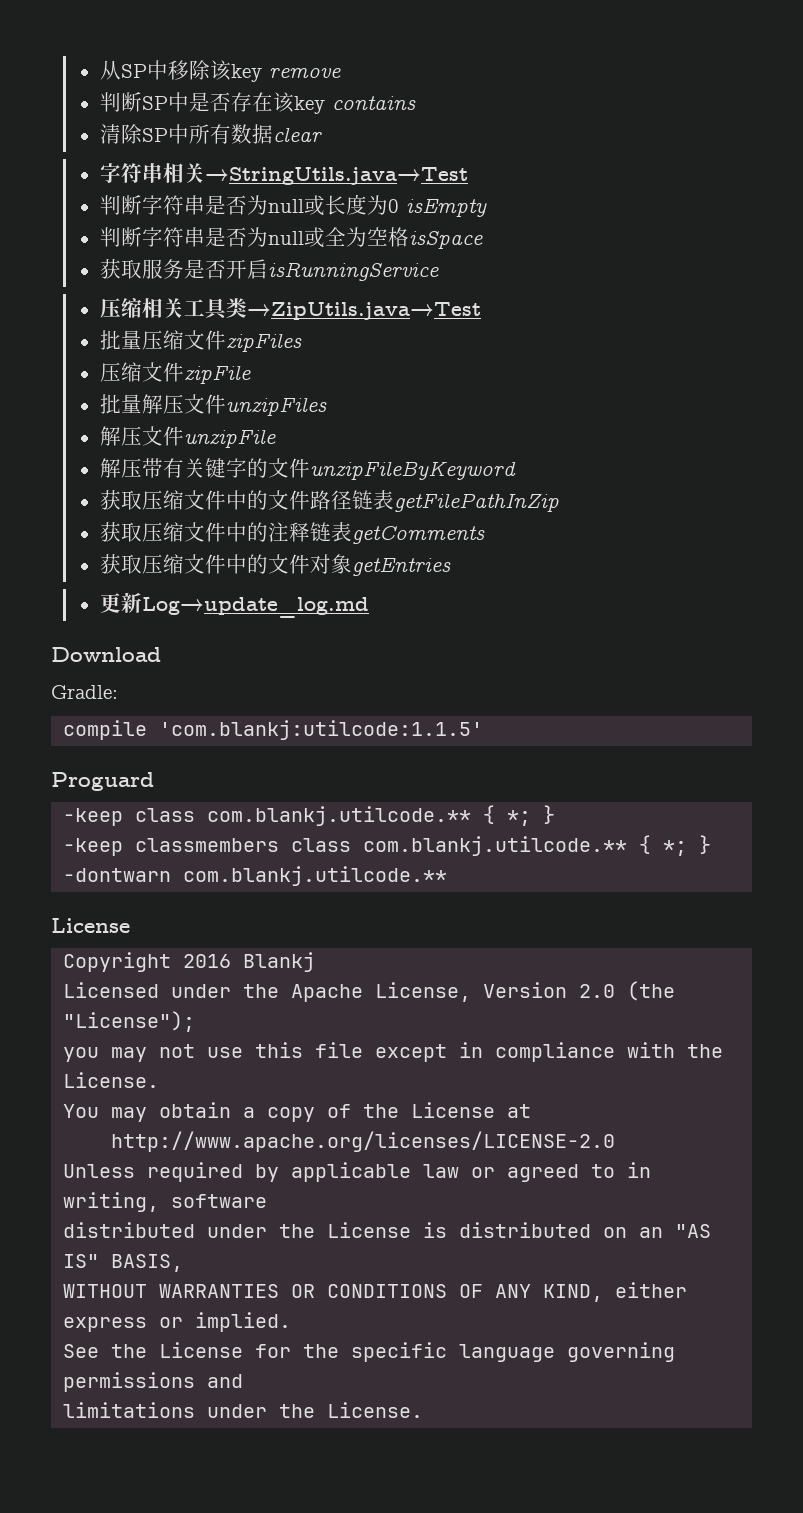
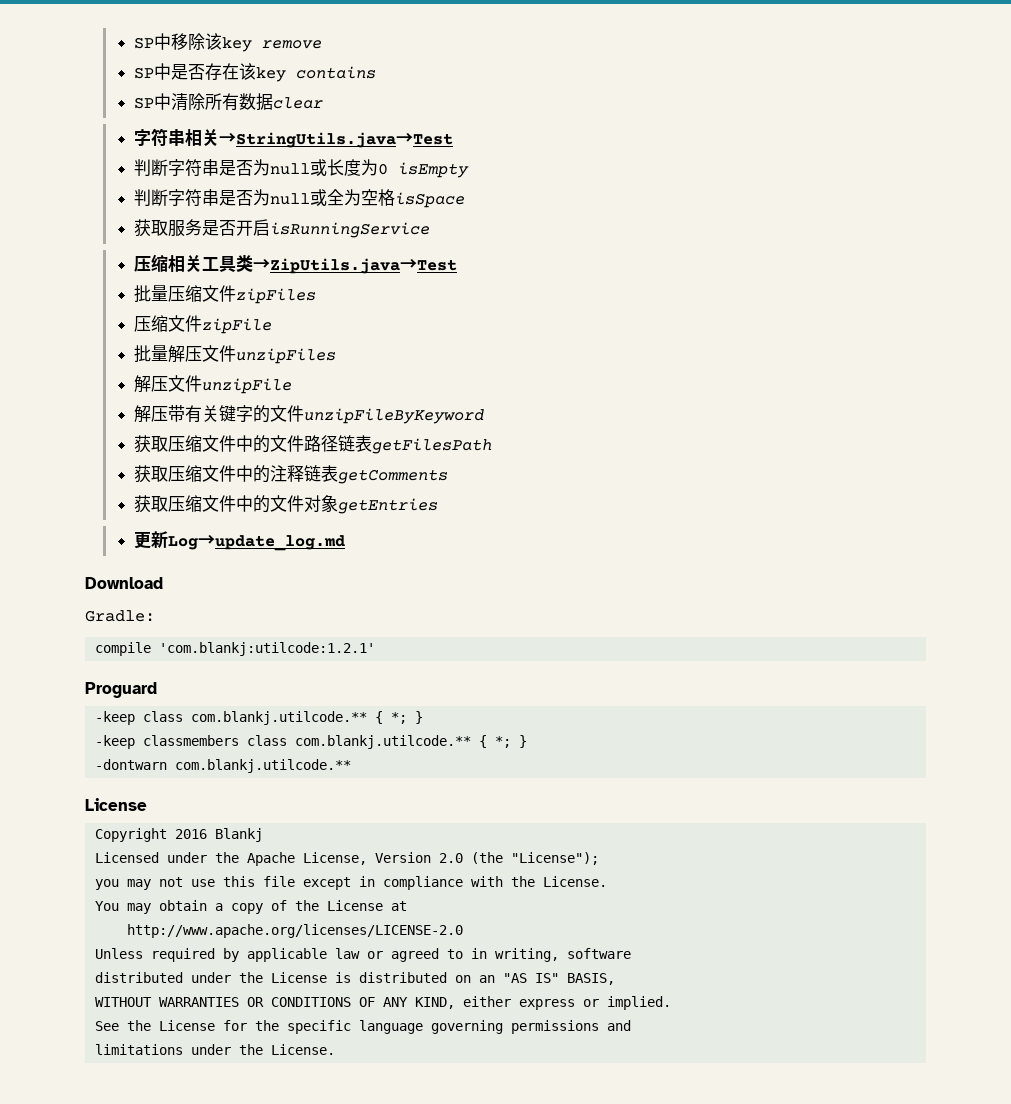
[99,60,121,80] 从 -> (134, 43) none
[99,92,142,112] 判断 -> (323, 44) none
[99,124,189,144] 清除SP中 -> [134,93,206,111] SP中清除
[393,493,559,512] getFilePathInZip -> [372,438,493,454] getFilesPath
[159,720,484,740] 'com.blankj:utilcode:1.1.5' -> [159,642,376,656] 'com.blankj:utilcode:1.2.1'

